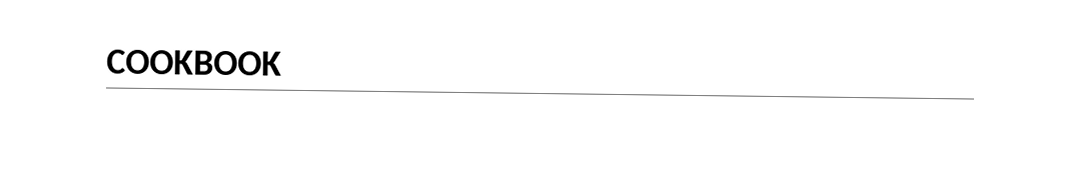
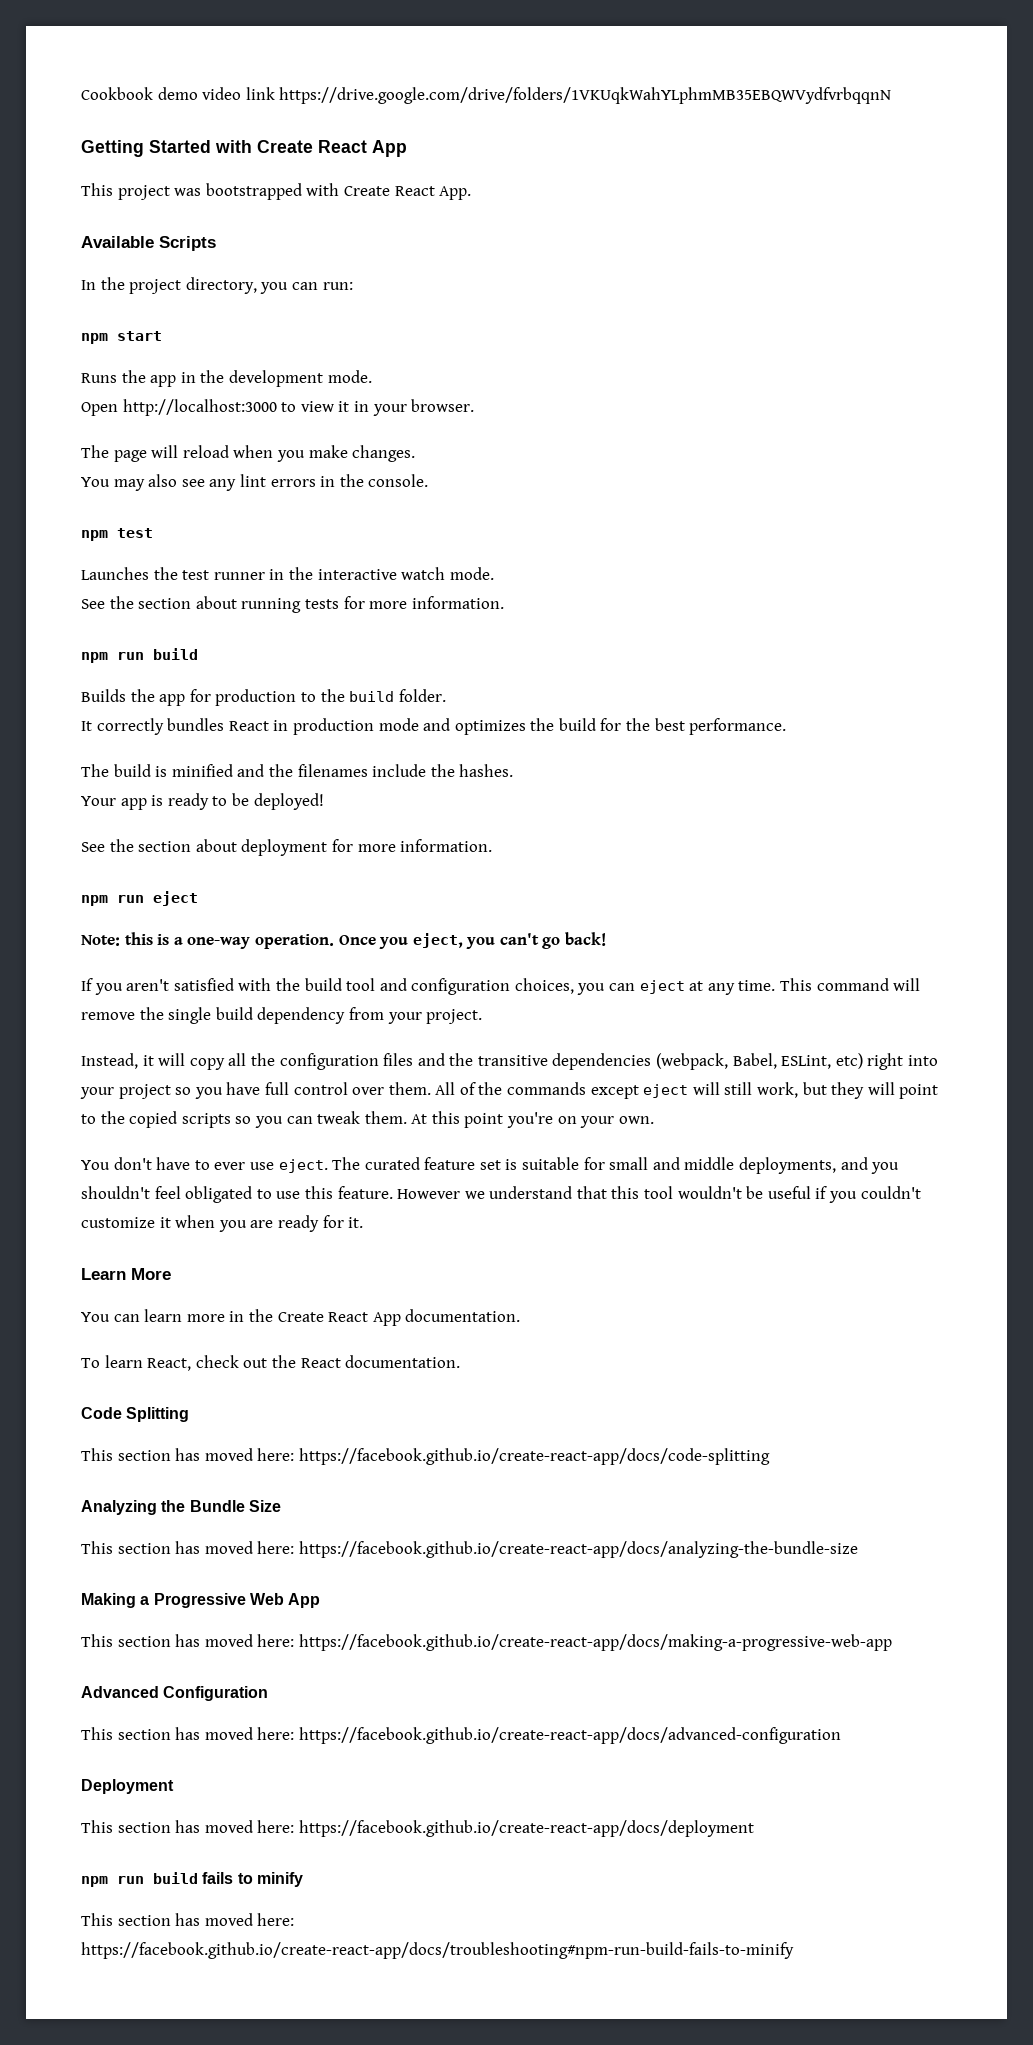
[106,49,282,76] COOKBOOK -> [81,87,892,104] [81,140,407,157] [81,183,472,200] [81,236,216,251] [81,277,353,294] [81,331,162,344] [81,370,372,387] [81,399,475,416] [81,445,416,462] [81,474,429,491] [81,528,153,541] [81,567,494,580] [81,596,504,613] [81,648,198,663] [81,689,446,706] [81,718,787,735] [81,764,514,777] [81,793,324,810] [81,839,493,856] [81,891,198,906] [81,932,607,949] [81,978,921,995] [81,1007,483,1024] [81,1053,939,1070] [80,1082,939,1099] [81,1111,654,1128] [81,1157,900,1174] [81,1186,921,1203] [81,1215,364,1232] [81,1268,171,1280] [81,1309,521,1326] [81,1355,461,1371] [81,1407,190,1422] [81,1448,770,1465] [81,1500,281,1515] [81,1541,858,1558] [81,1593,321,1608] [81,1634,892,1651] [81,1686,269,1701] [81,1727,841,1744] [81,1779,174,1794] [81,1820,754,1837] [81,1872,303,1887] [81,1913,295,1926] [81,1942,794,1959] Cookbook demo video link https://drive.google.com/drive/folders/1VKUqkWahYLphmMB35EBQWVydfvrbqqnN // Getting Started with Create React App // This project was bootstrapped with Create React App. // Available Scripts // In the project directory, you can run: // npm start // Runs the app in the development mode. // Open http://localhost:3000 to view it in your browser. // The page will reload when you make changes. // You may also see any lint errors in the console. // npm test // Launches the test runner in the interactive watch mode. // See the section about running tests for more information. // npm run build // Builds the app for production to the build folder. // It correctly bundles React in production mode and optimizes the build for the best performance. // The build is minified and the filenames include the hashes. // Your app is ready to be deployed! // See the section about deployment for more information. // npm run eject // Note: this is a one-way operation. Once you eject, you can't go back! // If you aren't satisfied with the build tool and configuration choices, you can eject at any time. This command will remove the single build dependency from your project. // Instead, it will copy all the configuration files and the transitive dependencies (webpack, Babel, ESLint, etc) right into your project so you have full control over them. All of the commands except eject will still work, but they will point to the copied scripts so you can tweak them. At this point you're on your own. // You don't have to ever use eject. The curated feature set is suitable for small and middle deployments, and you shouldn't feel obligated to use this feature. However we understand that this tool wouldn't be useful if you couldn't customize it when you are ready for it. // Learn More // You can learn more in the Create React App documentation. // To learn React, check out the React documentation. // Code Splitting // This section has moved here: https://facebook.github.io/create-react-app/docs/code-splitting // Analyzing the Bundle Size // This section has moved here: https://facebook.github.io/create-react-app/docs/analyzing-the-bundle-size // Making a Progressive Web App // This section has moved here: https://facebook.github.io/create-react-app/docs/making-a-progressive-web-app // Advanced Configuration // This section has moved here: https://facebook.github.io/create-react-app/docs/advanced-configuration // Deployment // This section has moved here: https://facebook.github.io/create-react-app/docs/deployment // npm run build fails to minify // This section has moved here: https://facebook.github.io/create-react-app/docs/troubleshooting#npm-run-build-fails-to-minify

